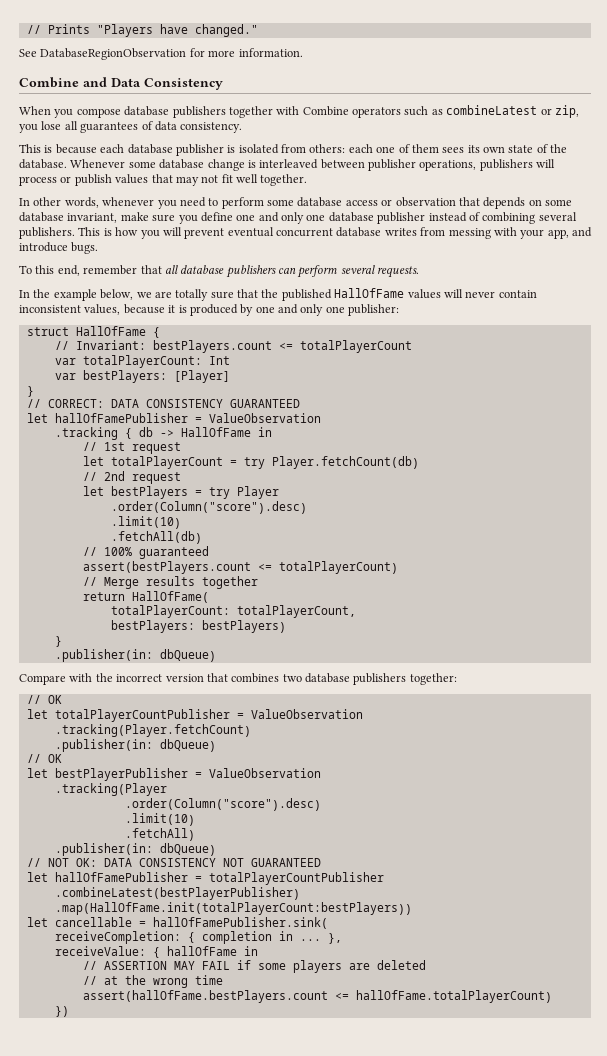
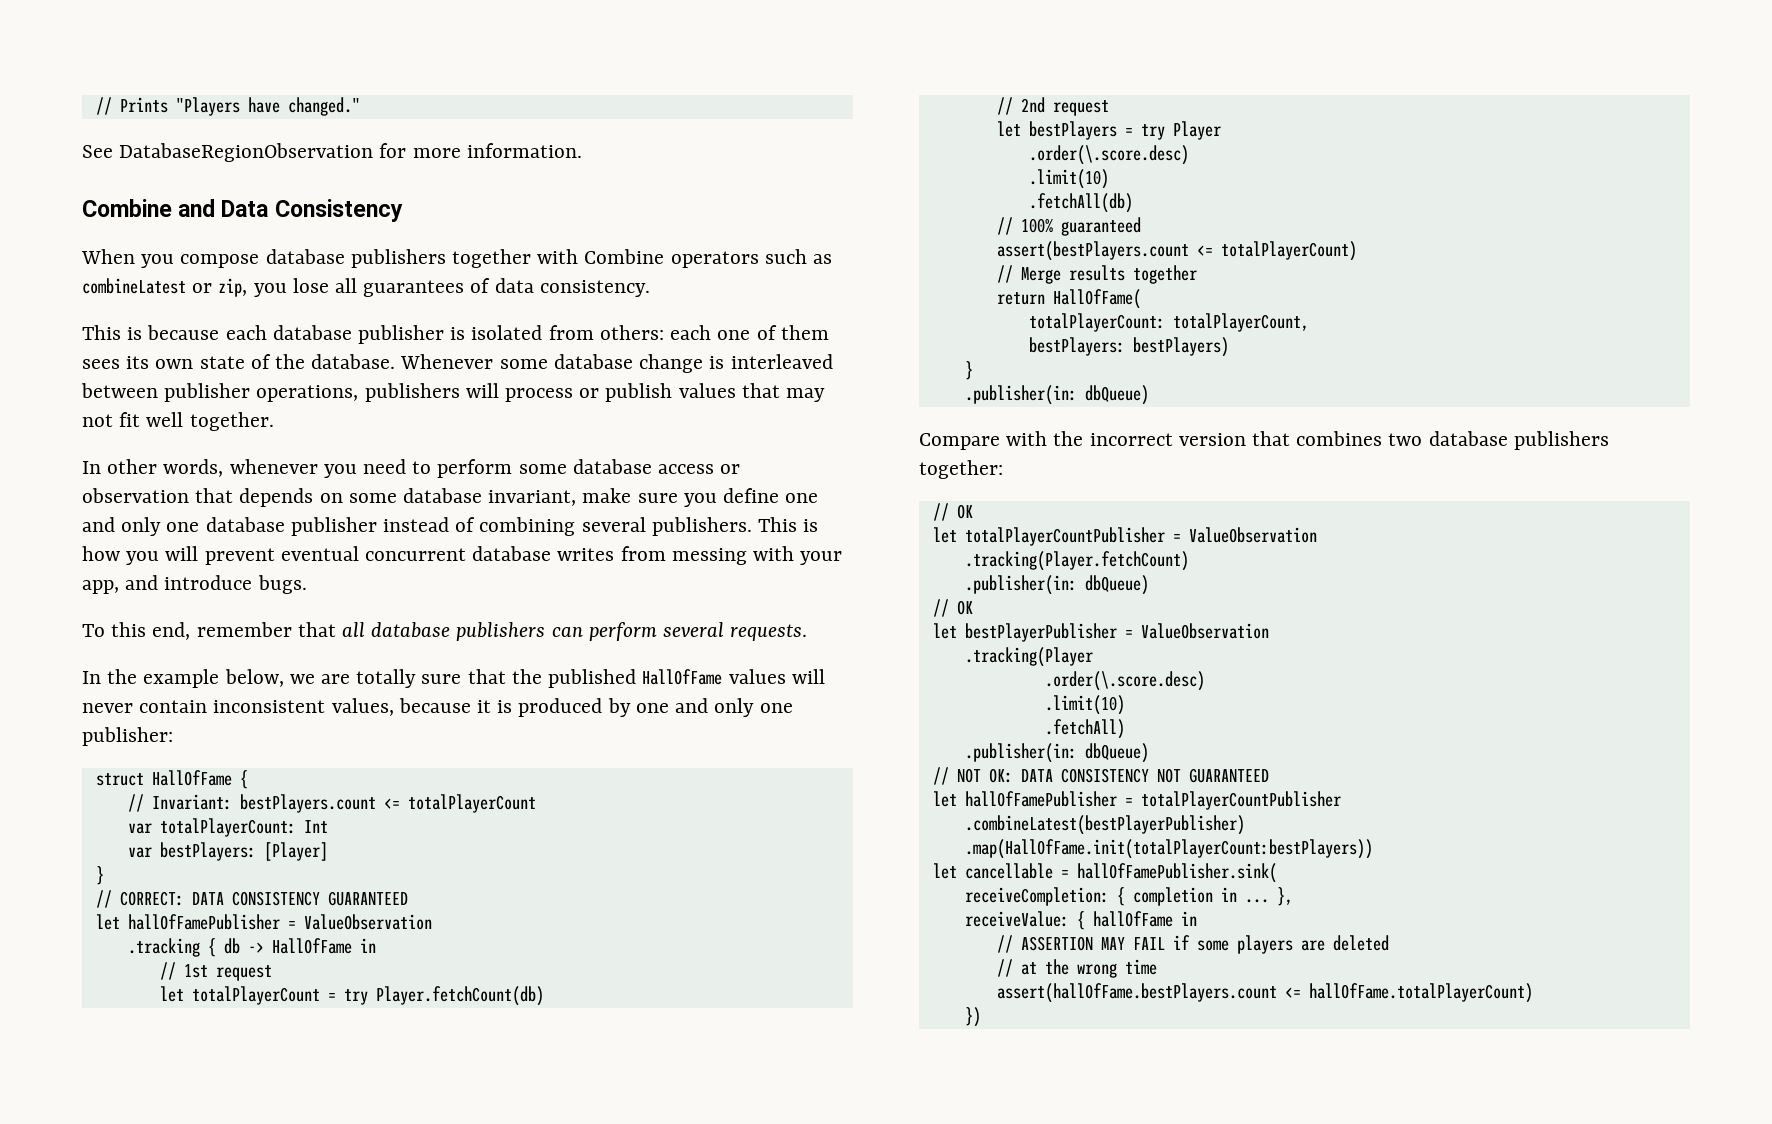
[110,501,307,514] .order(Column("score").desc) -> [1028,145,1189,165] .order(\.score.desc)
[124,798,321,811] .order(Column("score").desc) -> [1044,671,1205,691] .order(\.score.desc)

